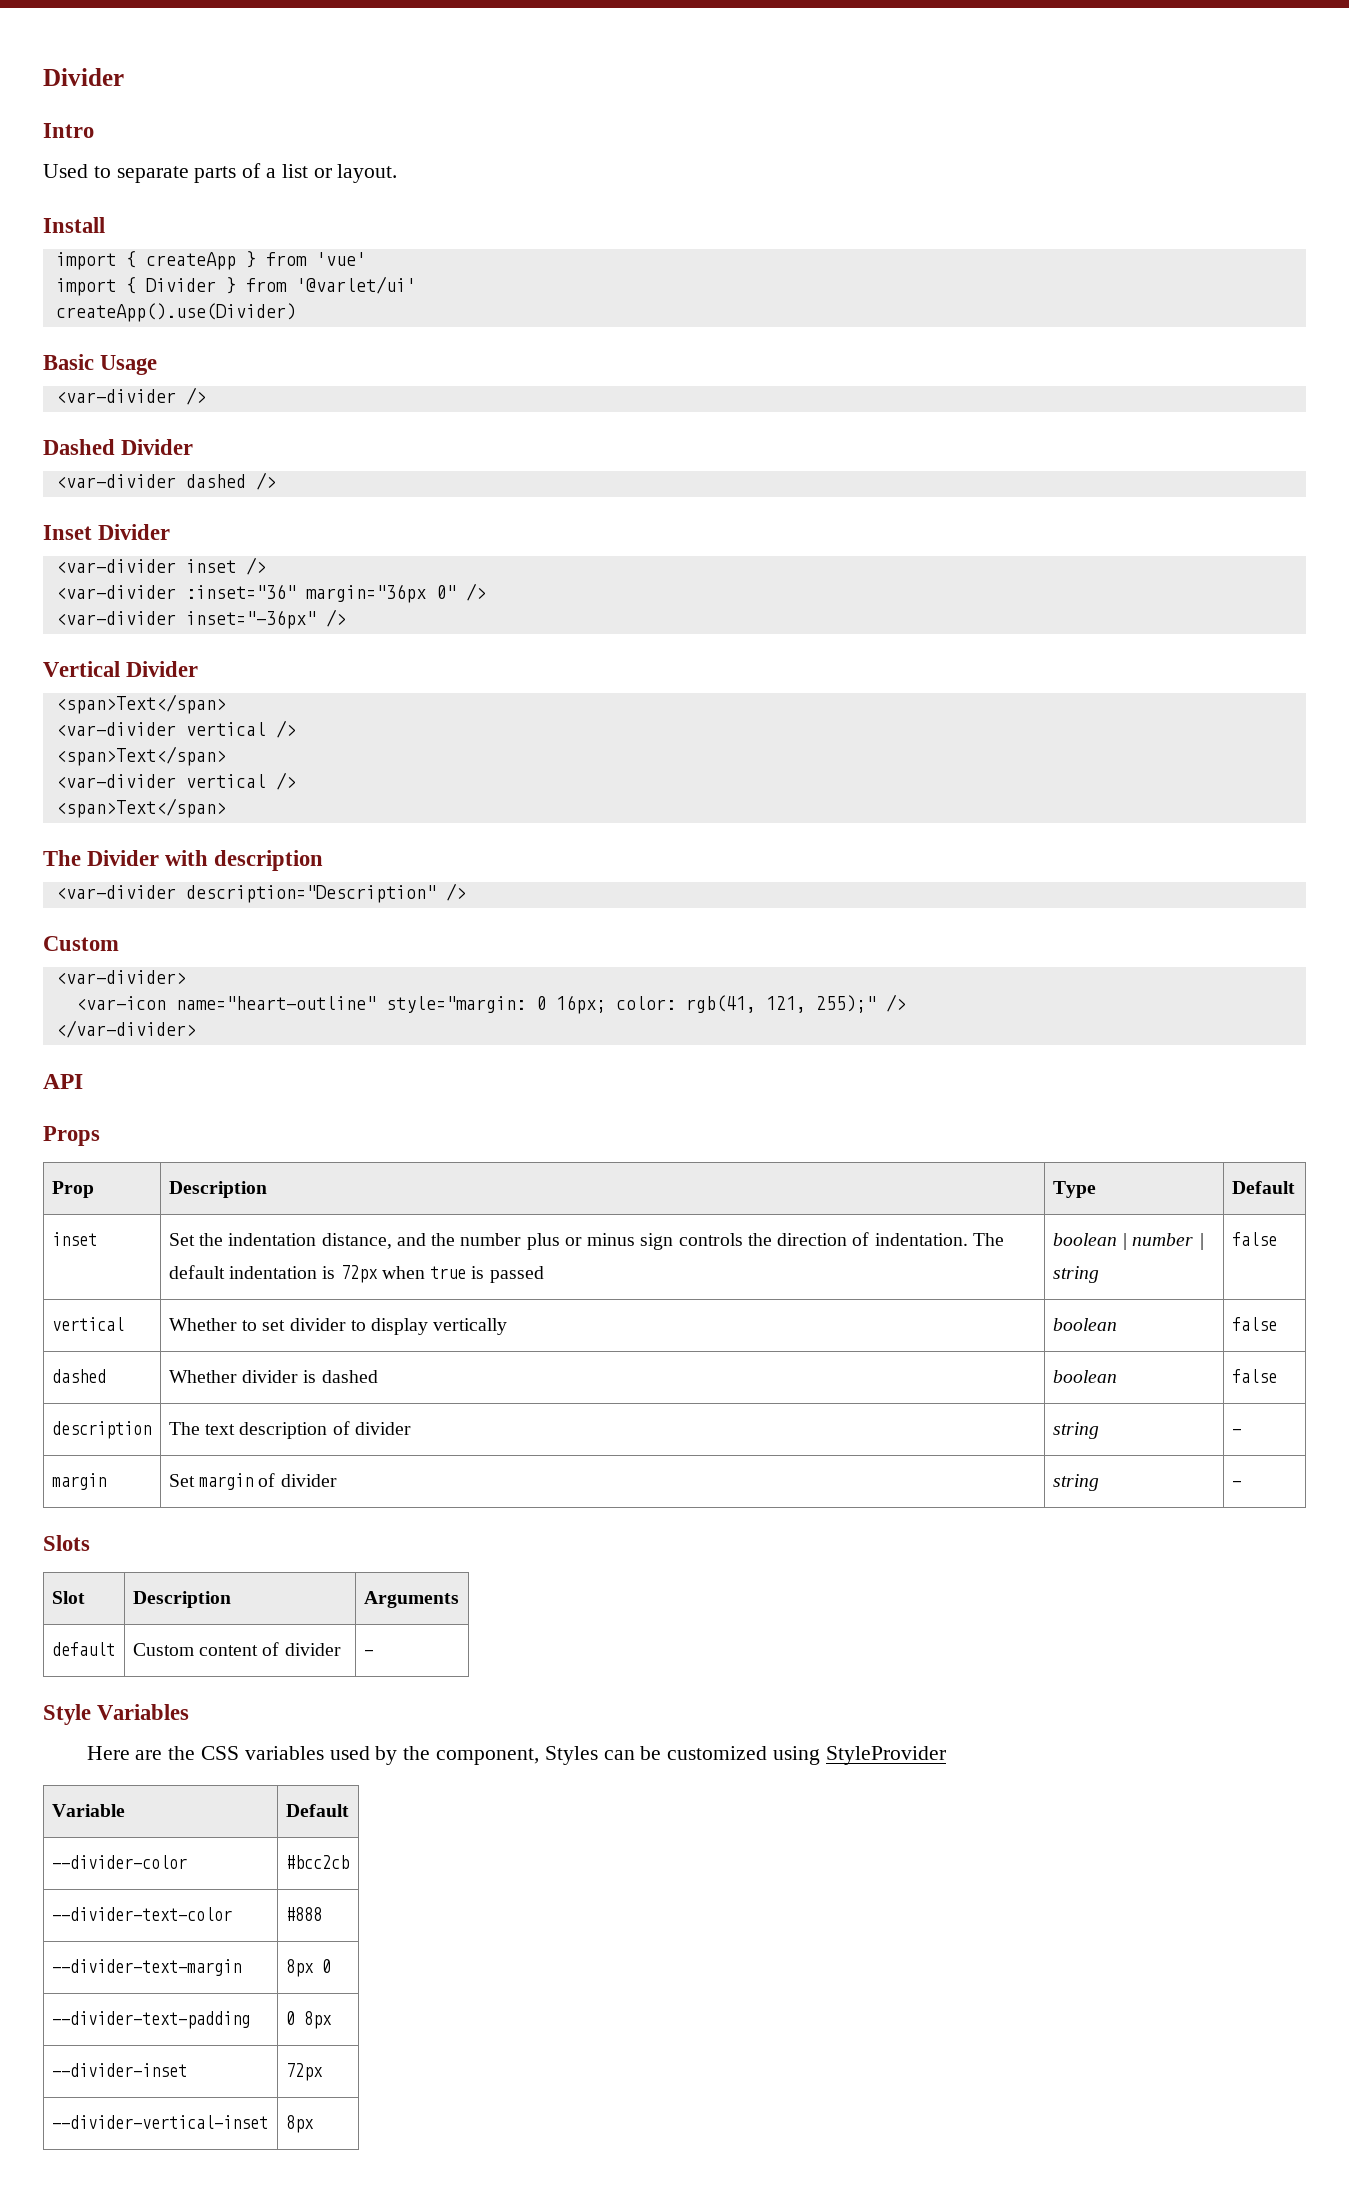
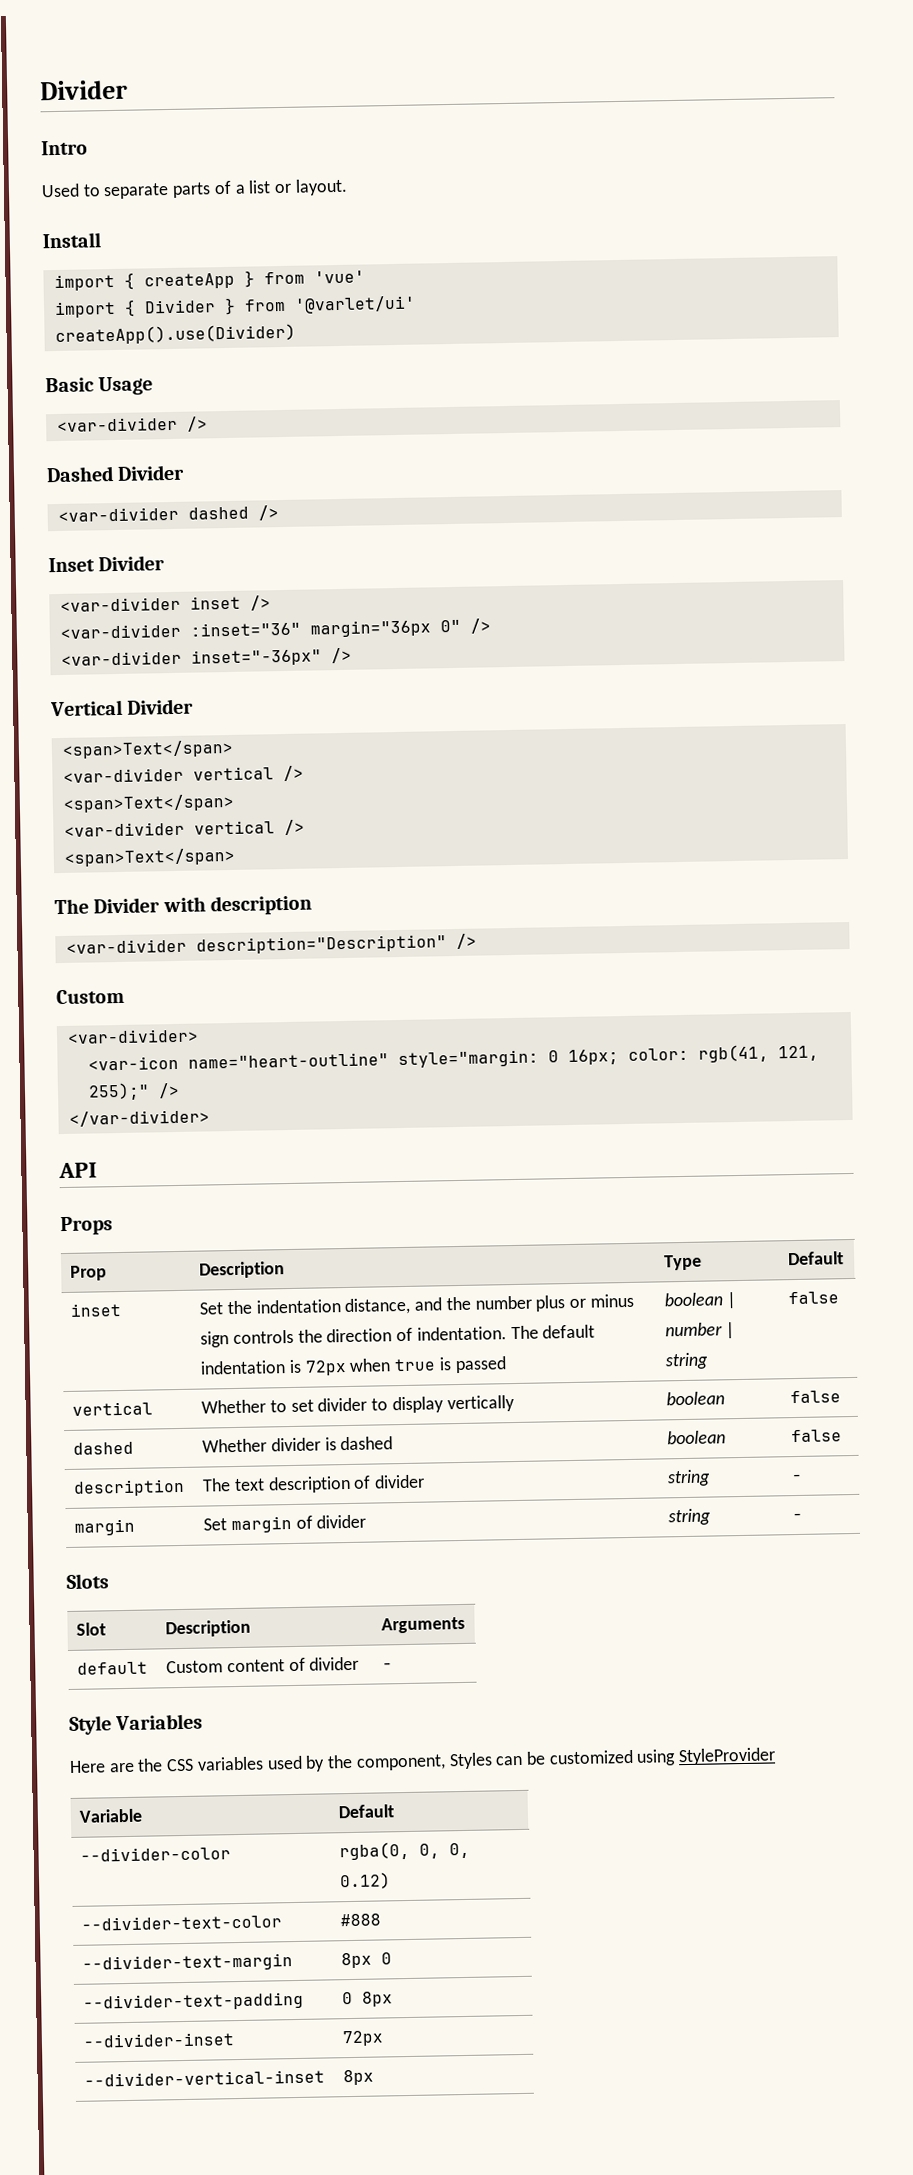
[285,1855,349,1869] #bcc2cb -> [339,1841,471,1861] [339,1872,392,1890] rgba(0, 0, 0, 0.12)

